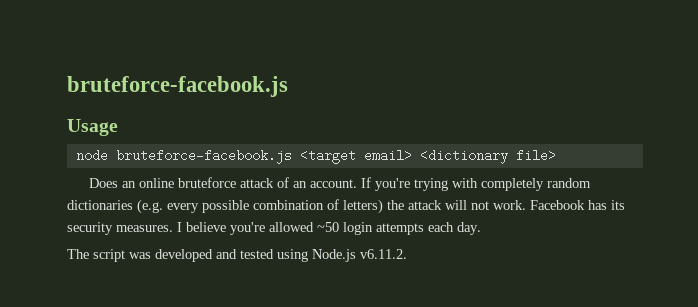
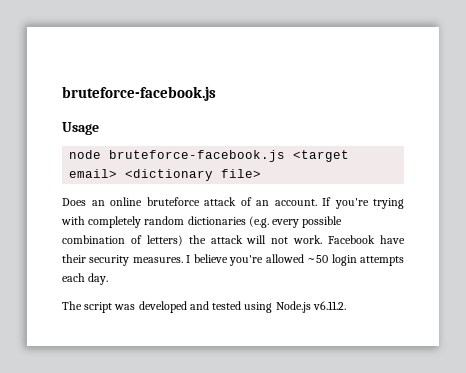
[588,200,625,210] has its -> [380,235,405,244] [62,254,86,263] have their

